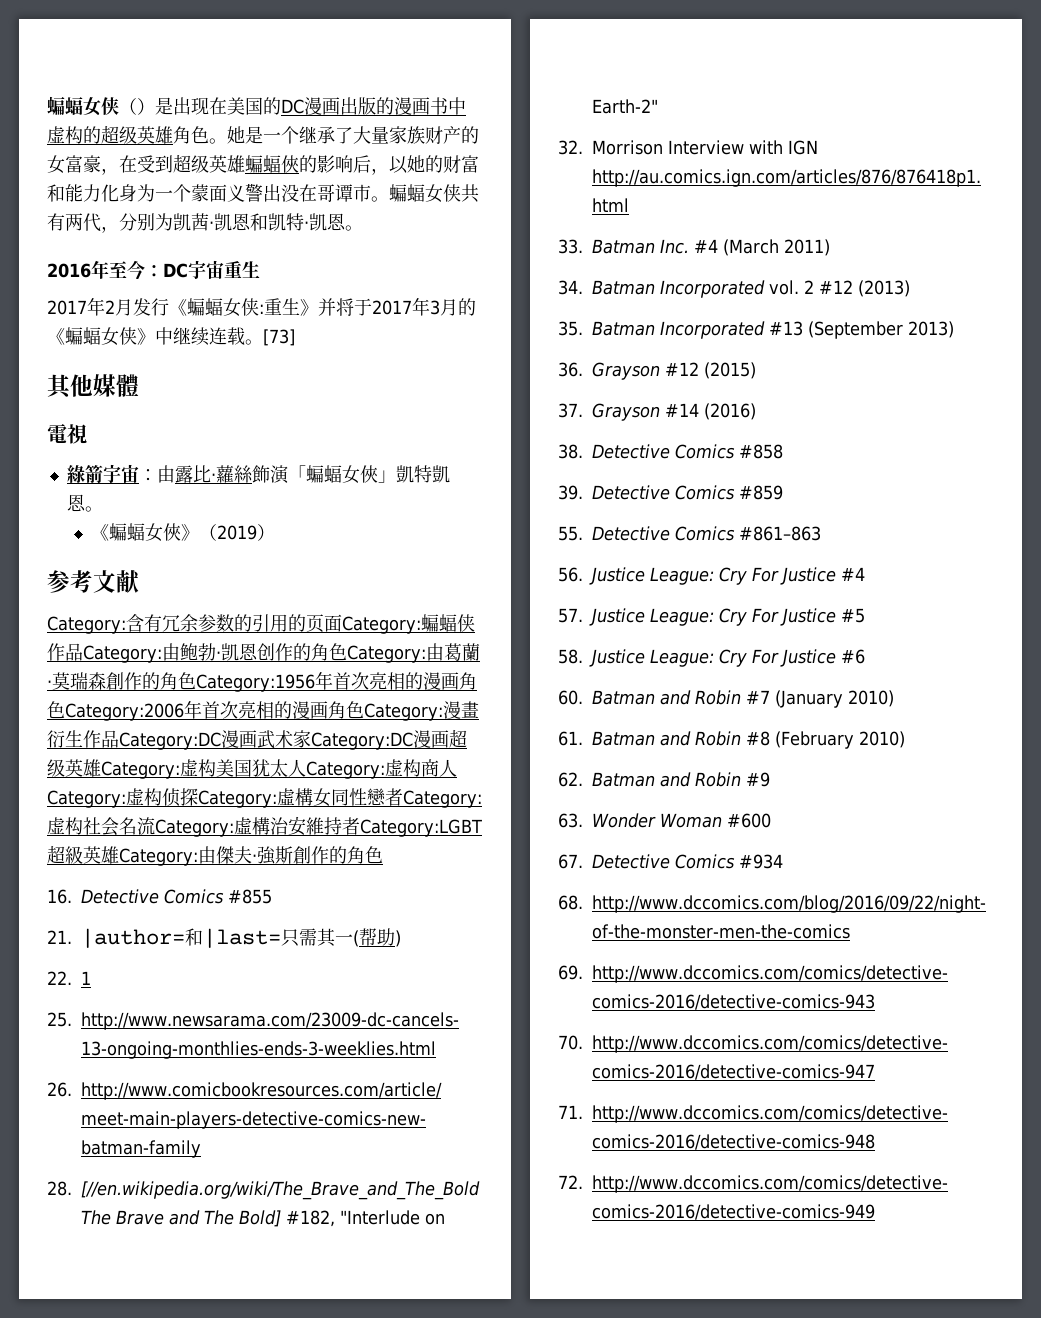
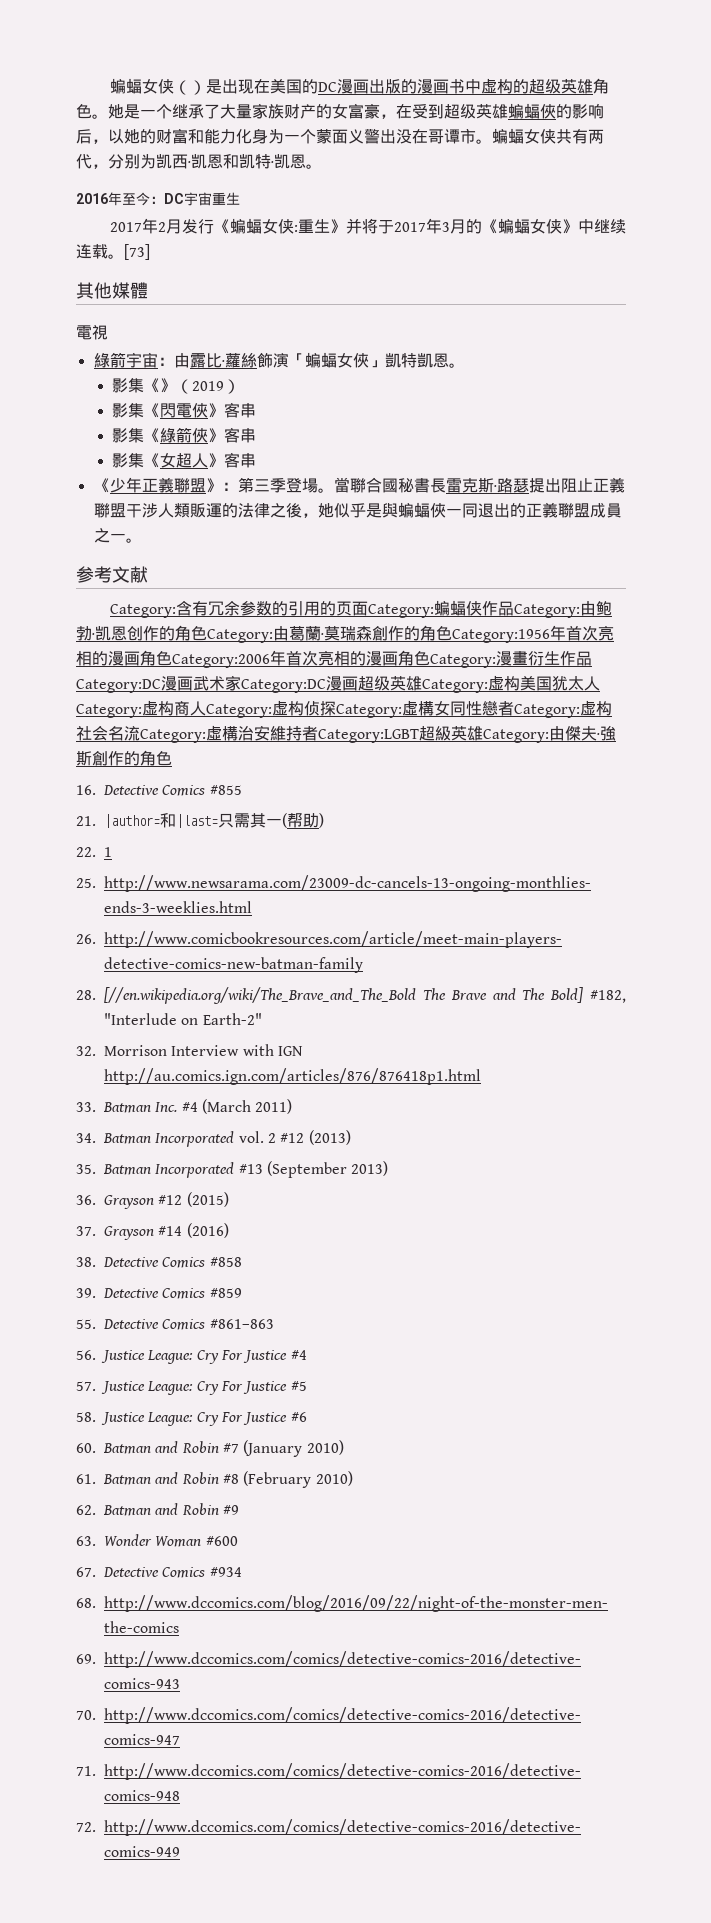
[191,213,209,231] 茜 -> [172,154,188,169] 西
[90,523,181,542] 《蝙蝠女俠 -> [112,378,161,393] 影集《
(275, 532) none -> [112,402,257,418] [112,427,257,443] [112,452,257,468] [93,477,625,493] [93,502,622,518] [93,528,142,543] // 影集《閃電俠》客串 // 影集《綠箭俠》客串 // 影集《女超人》客串 // 《少年正義聯盟》：第三季登場。當聯合國秘書長雷克斯·路瑟提出阻止正義聯盟干涉人類販運的法律之後，她似乎是與蝙蝠俠一同退出的正義聯盟成員之一。

